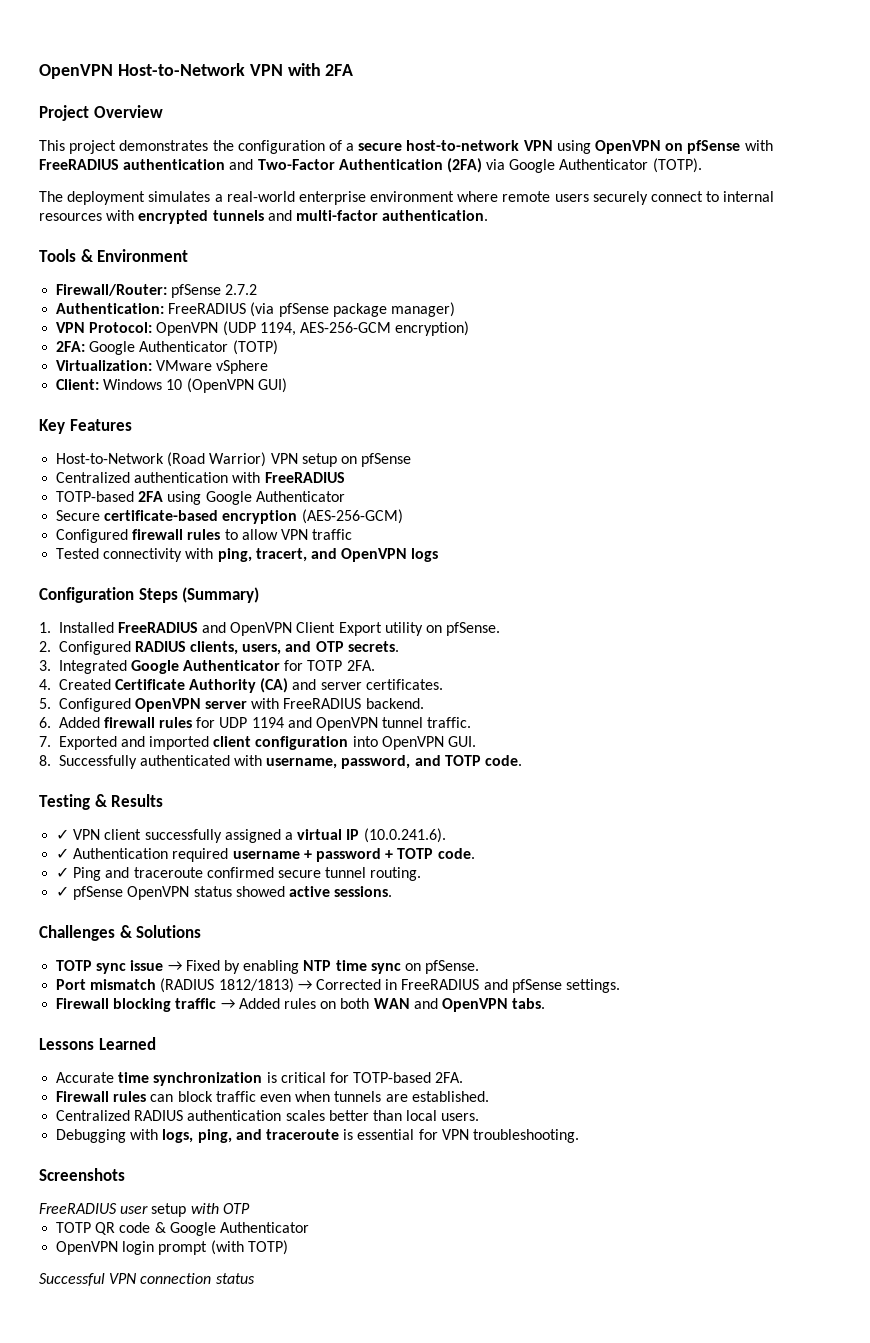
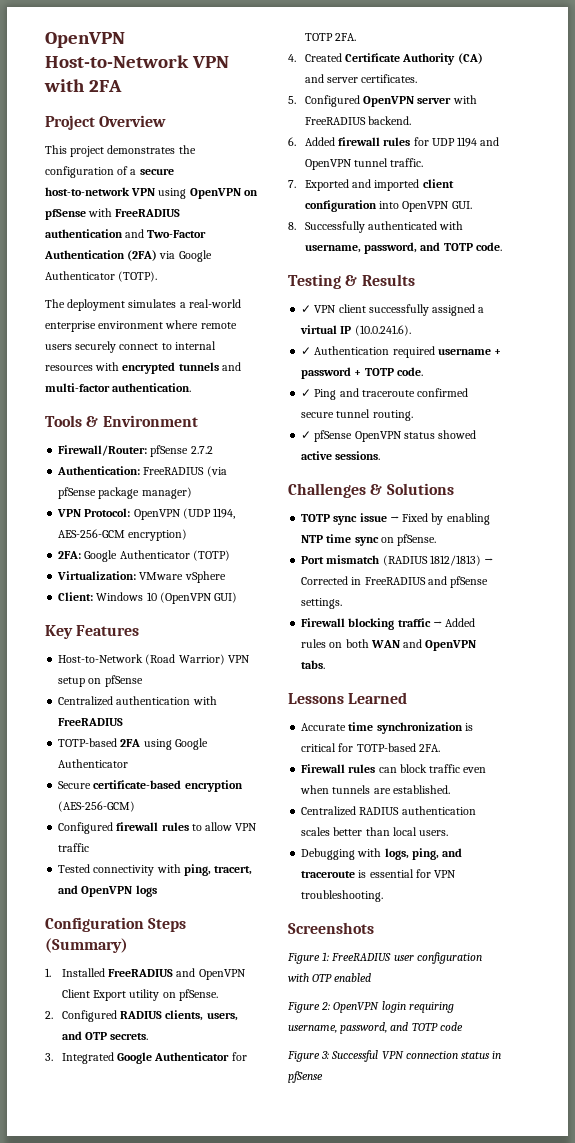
(125, 1174) none -> [287,952,330,964] Figure 1:
[151,1203,187,1217] setup -> [416,952,482,964] configuration
[56,1222,309,1236] [56,1240,288,1255] // TOTP QR code & Google Authenticator // OpenVPN login prompt (with TOTP) // -> [334,973,372,982] [287,1001,454,1013] [288,1022,463,1034] [287,1051,330,1062] enabled // Figure 2: OpenVPN login requiring username, password, and TOTP code // Figure 3:
(255, 1278) none -> [492,1051,502,1059] [288,1071,323,1083] in pfSense

